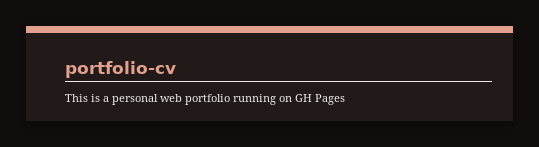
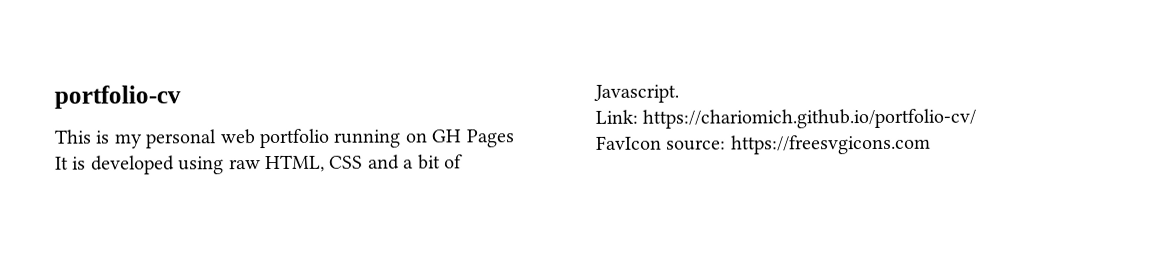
[103,96,109,102] a -> [113,133,143,149] my
(345, 99) none -> [55,154,463,175] [593,84,679,103] [595,108,977,129] [595,134,931,155] // It is developed using raw HTML, CSS and a bit of Javascript. // Link: https://chariomich.github.io/portfolio-cv/ // FavIcon source: https://freesvgicons.com

